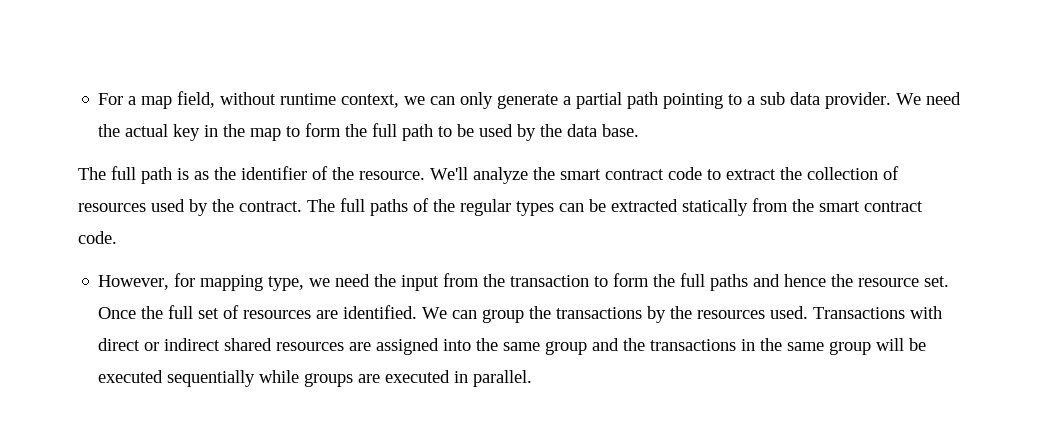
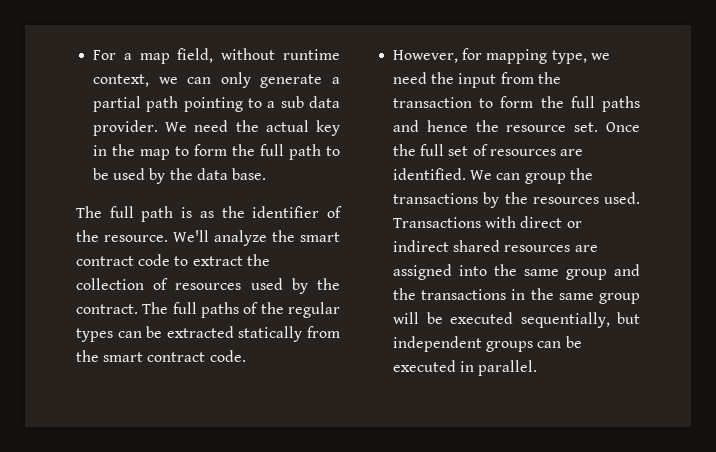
[167,370,381,387] sequentially while groups are -> [520,312,640,328] [393,336,582,352] sequentially, but independent groups can be

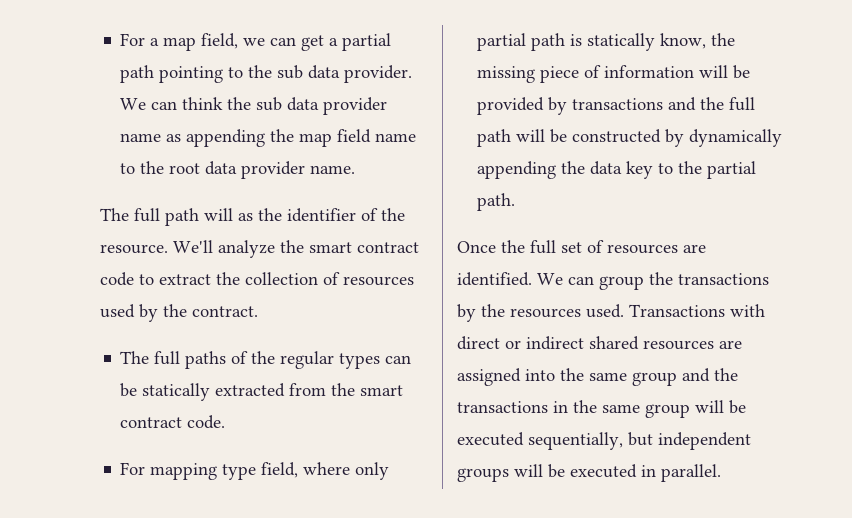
[221,48,340,60] [93,72,323,88] without runtime context, we can only generate -> [243,35,325,51] we can get
[267,101,276,108] a -> [248,65,273,78] the
[194,120,340,136] [93,144,340,160] [93,168,266,184] need the actual key in the map to form the full path to be used by the data base. -> [151,97,388,115] [120,129,417,147] [120,161,356,179] can think the sub data provider name as appending the map field name to the root data provider name.
[181,207,193,218] is -> [204,208,233,221] will
(138, 309) none -> (258, 311) //
[166,326,303,342] extracted statically -> [142,383,286,401] statically extracted
[393,48,610,64] [393,72,561,88] [393,96,640,112] [393,120,599,132] However, for mapping type, we need the input from the transaction to form the full paths and hence the resource set. -> [120,462,390,480] [477,33,736,51] [477,65,751,83] [477,97,756,115] [477,129,783,147] [477,161,757,179] [477,193,516,211] For mapping type field, where only partial path is statically know, the missing piece of information will be provided by transactions and the full path will be constructed by dynamically appending the data key to the partial path. //
[537,341,562,348] can -> [514,464,543,477] will

